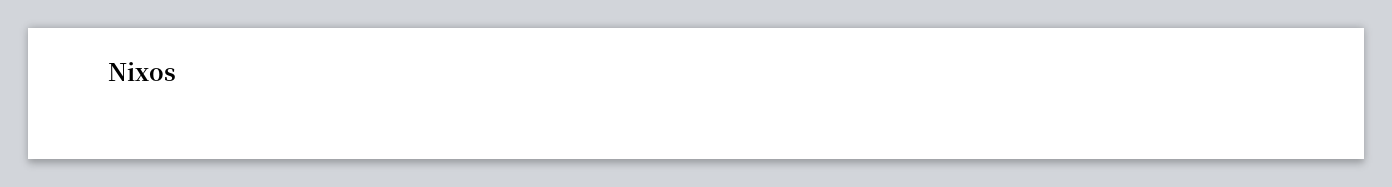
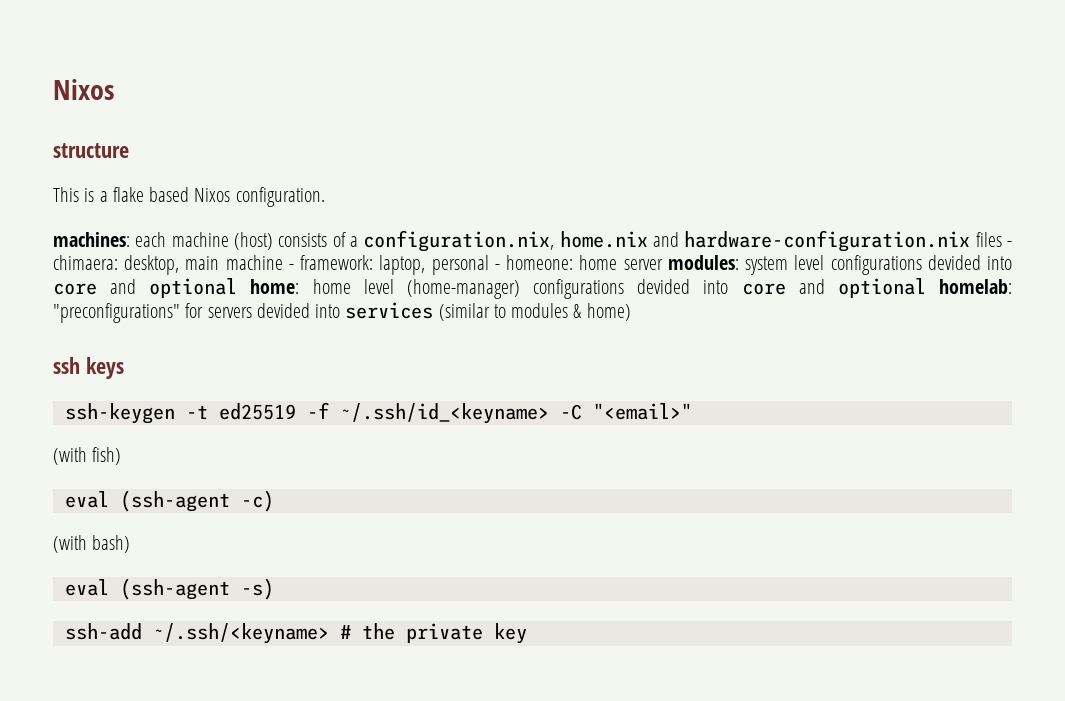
[108,62,176,81] Nixos -> [53,79,114,100] [53,143,129,158] [53,187,325,207] [53,230,1013,252] [53,255,1013,275] [53,278,1013,299] [53,302,631,323] [53,357,124,379] [64,402,692,424] [53,447,122,465] [64,490,274,512] [53,535,131,553] [64,578,274,600] [64,623,527,644] Nixos // structure // This is a flake based Nixos configuration. // machines: each machine (host) consists of a configuration.nix, home.nix and hardware-configuration.nix files - chimaera: desktop, main machine - framework: laptop, personal - homeone: home server modules: system level configurations devided into core and optional home: home level (home-manager) configurations devided into core and optional homelab: "preconfigurations" for servers devided into services (similar to modules & home) // ssh keys // ssh-keygen -t ed25519 -f ~/.ssh/id_<keyname> -C "<email>" // (with fish) // eval (ssh-agent -c) // (with bash) // eval (ssh-agent -s) // ssh-add ~/.ssh/<keyname> # the private key

